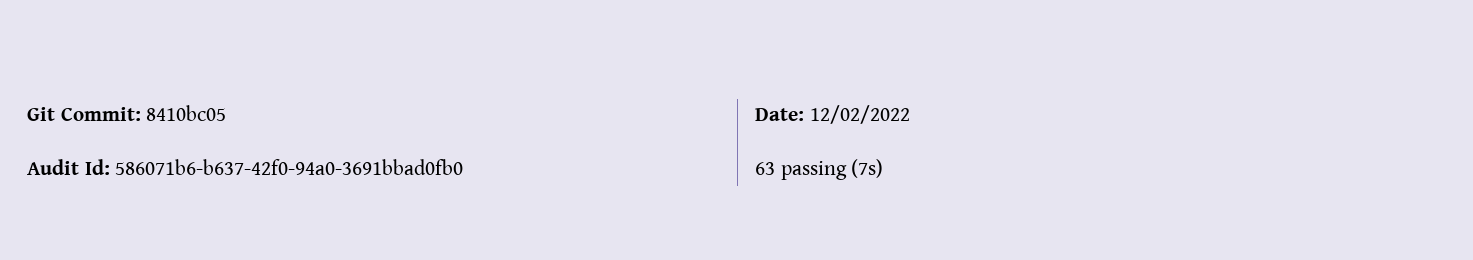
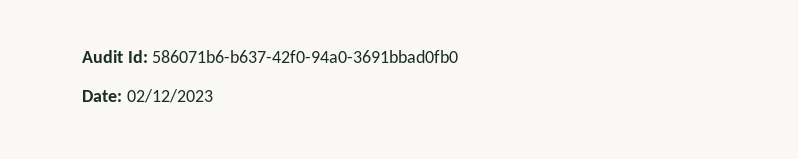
[27,105,227,121] Git Commit: 8410bc05 // -> (82, 56) none
[809,105,910,124] [755,159,884,180] 12/02/2022 // 63 passing (7s) -> [126,89,213,103] 02/12/2023

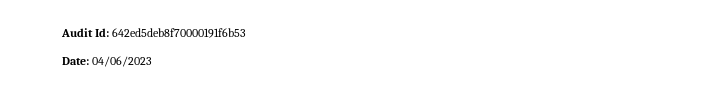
[152,50,459,63] 586071b6-b637-42f0-94a0-3691bbad0fb0 -> [112,28,247,38] 642ed5deb8f70000191f6b53
[126,89,213,103] 02/12/2023 -> [92,56,153,67] 04/06/2023

